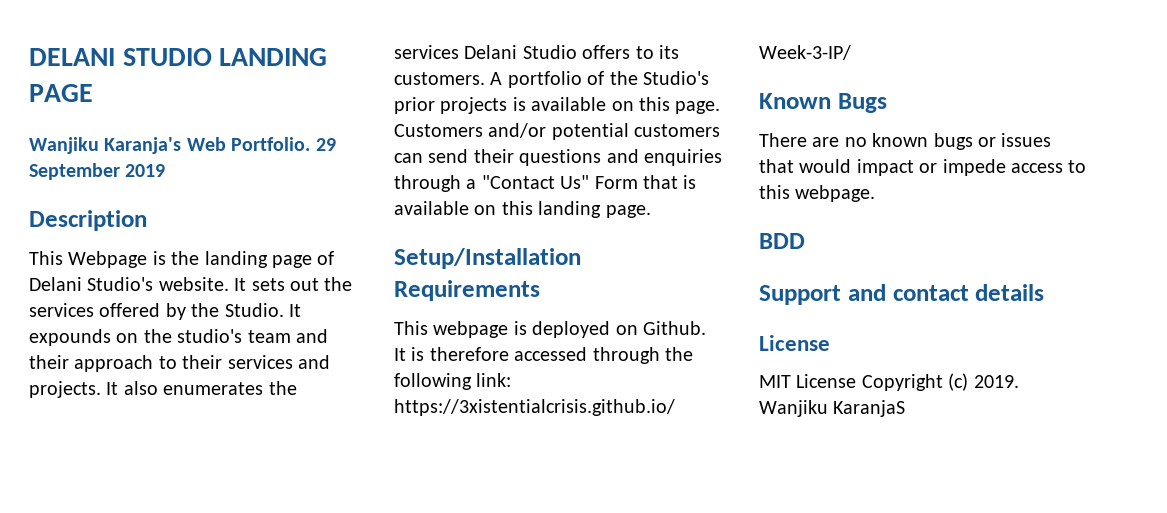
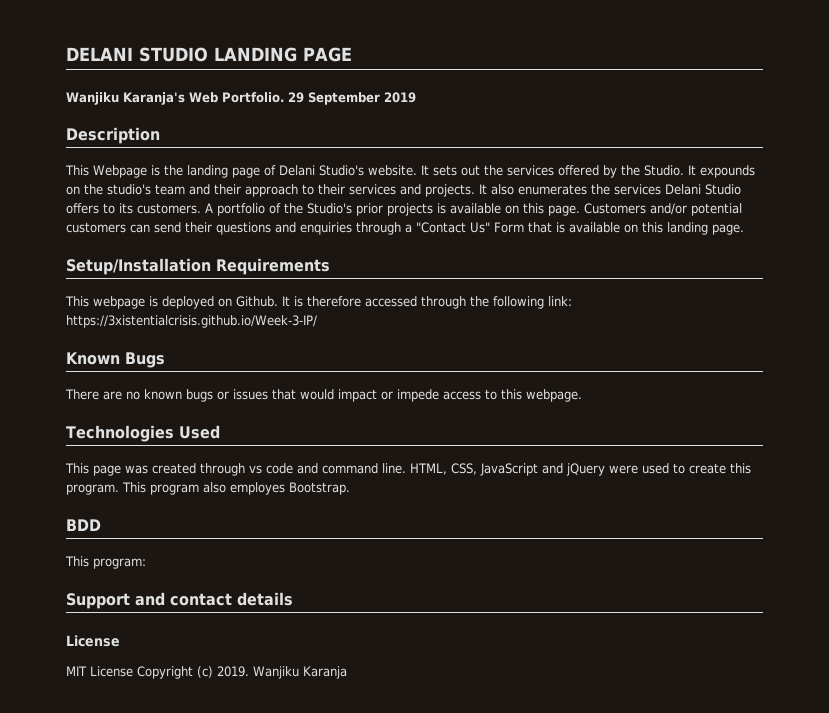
(876, 193) none -> [66,425,220,442] [65,463,751,476] [66,482,350,495] // Technologies Used // This page was created through vs code and command line. HTML, CSS, JavaScript and jQuery were used to create this program. This program also employes Bootstrap.
(805, 241) none -> [65,556,146,569] // This program:
[833,400,906,417] KaranjaS -> [303,666,347,679] Karanja

